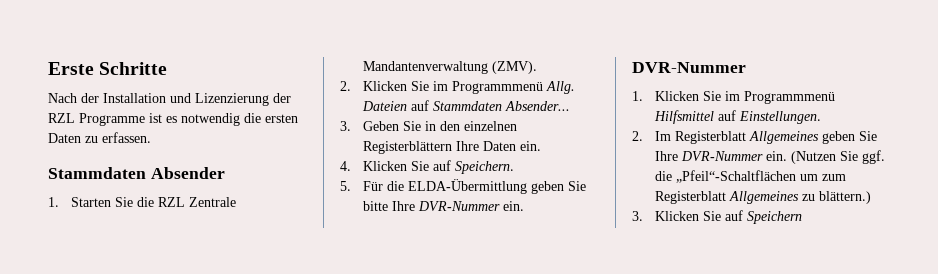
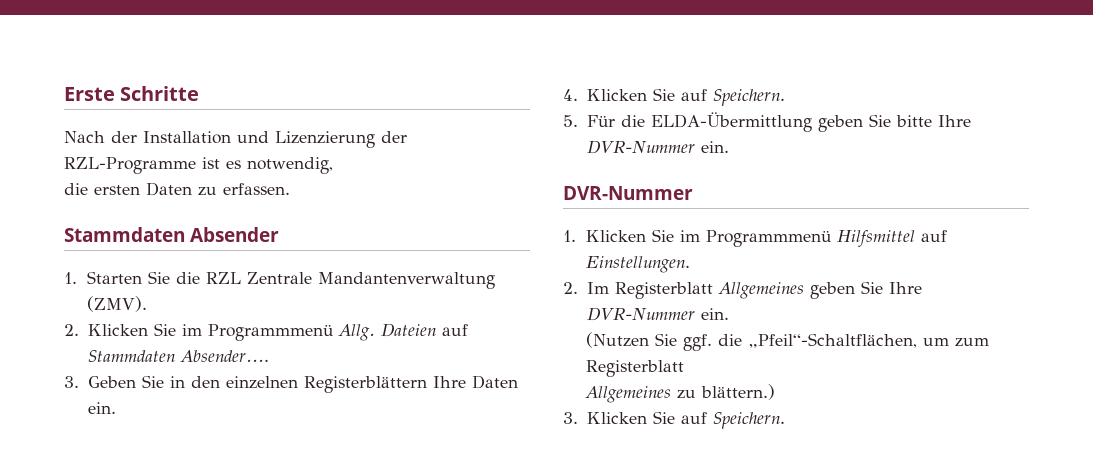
[48,113,145,126] RZL Programme -> [64,157,196,174] RZL-Programme
[181,113,240,126] notwendig -> [247,157,333,174] notwendig, //
[504,101,570,111] Absender... -> [179,350,269,362] Absender....
(787, 156) none -> (729, 314) //
[675,170,796,183] „Pfeil“-Schaltflächen -> [748,333,918,348] „Pfeil“-Schaltflächen,
(726, 197) none -> (685, 368) //
[746,211,802,224] Speichern -> [712,412,785,429] Speichern.

